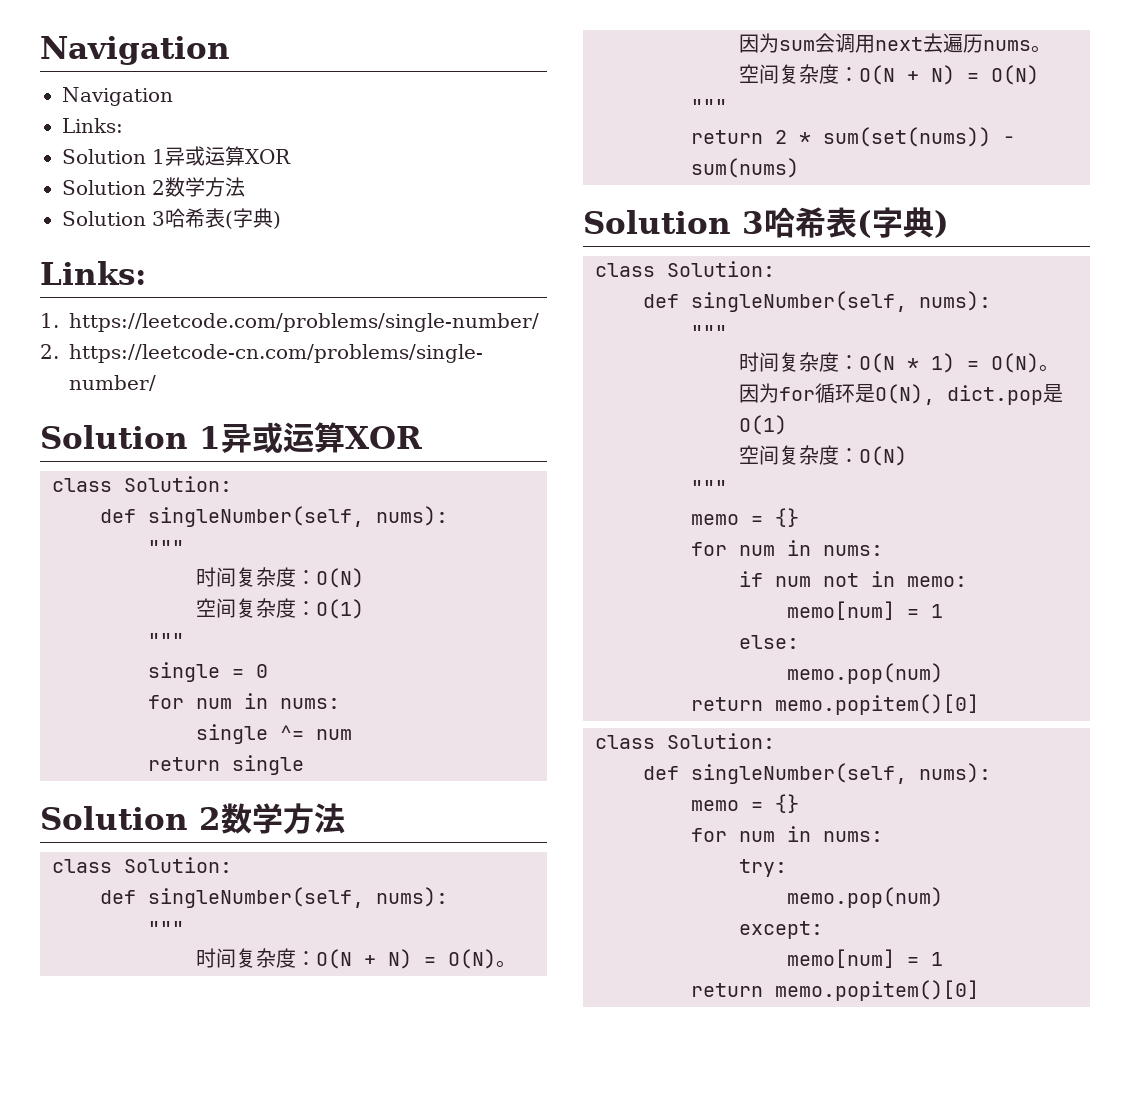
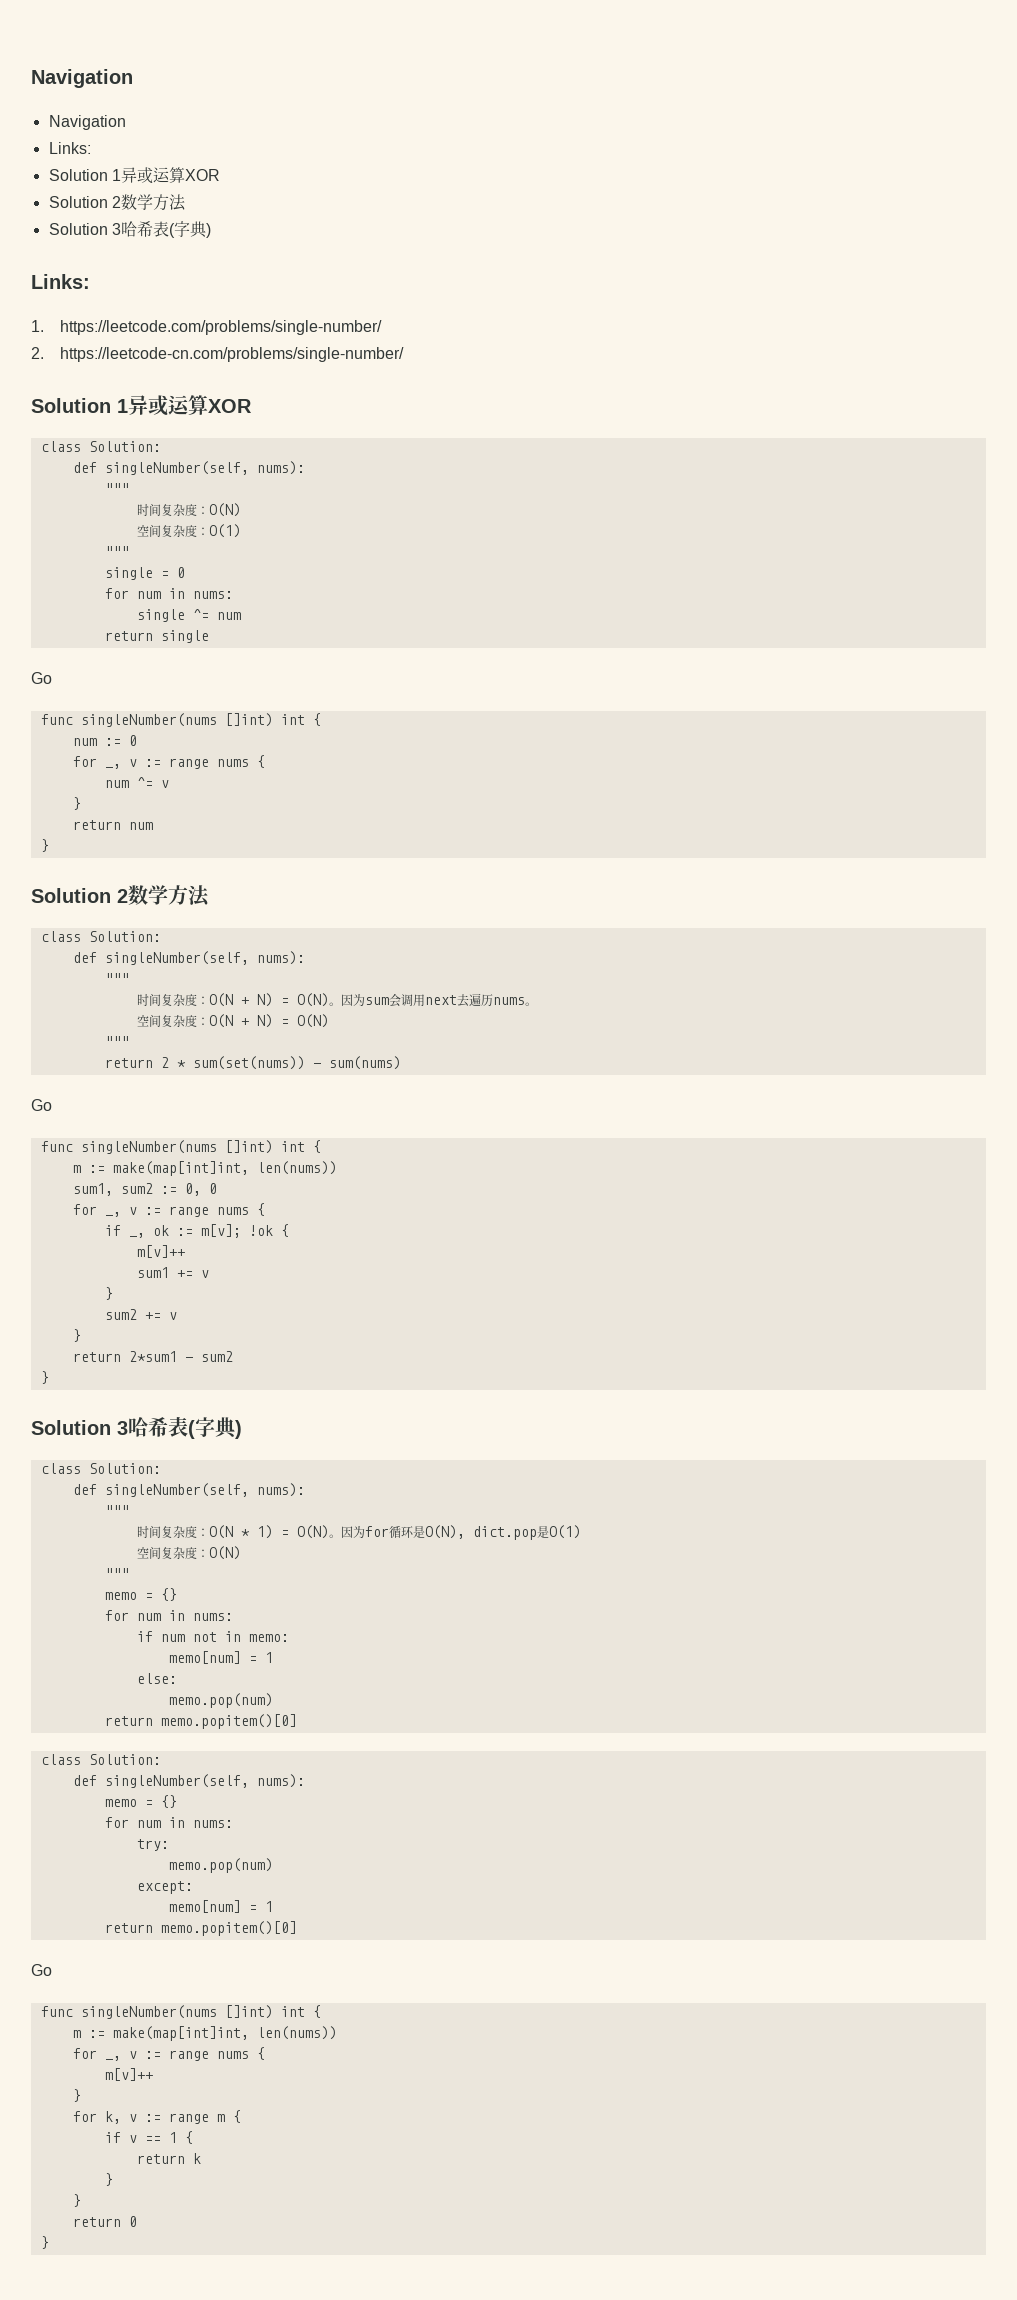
(304, 765) none -> [31,672,52,684] [40,713,321,727] [72,735,137,746] [72,755,265,769] [104,777,169,788] [72,797,81,810] [72,820,153,830] [40,839,49,852] // Go // func singleNumber(nums []int) int { // num := 0 // for _, v := range nums { // num ^= v // } // return num // }
(799, 168) none -> [31,1099,52,1111] [40,1140,321,1154] [72,1161,337,1176] [72,1183,217,1196] [72,1203,265,1217] [104,1224,289,1238] [136,1245,185,1258] [136,1267,209,1278] [104,1287,113,1300] [104,1309,177,1320] [72,1329,81,1342] [72,1351,233,1362] [40,1371,49,1384] // Go // func singleNumber(nums []int) int { // m := make(map[int]int, len(nums)) // sum1, sum2 := 0, 0 // for _, v := range nums { // if _, ok := m[v]; !ok { // m[v]++ // sum1 += v // } // sum2 += v // } // return 2*sum1 - sum2 // }
(979, 990) none -> [31,1964,52,1976] [40,2005,321,2019] [72,2026,337,2041] [72,2047,265,2061] [104,2068,153,2081] [72,2089,81,2102] [72,2110,241,2124] [104,2131,193,2144] [136,2153,201,2164] [104,2173,113,2186] [72,2194,81,2207] [72,2216,137,2227] [40,2236,49,2249] // Go // func singleNumber(nums []int) int { // m := make(map[int]int, len(nums)) // for _, v := range nums { // m[v]++ // } // for k, v := range m { // if v == 1 { // return k // } // } // return 0 // }

